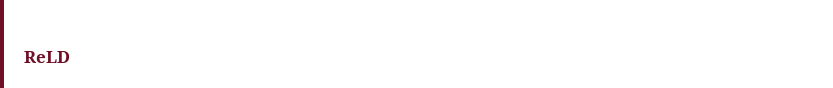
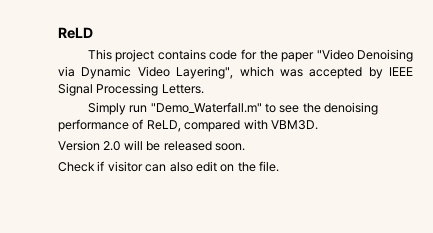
(70, 57) none -> [87,49,413,62] [58,66,413,79] [58,83,204,96] [87,102,379,115] [58,119,318,132] [58,140,245,151] [58,161,279,172] // This project contains code for the paper "Video Denoising via Dynamic Video Layering", which was accepted by IEEE Signal Processing Letters. // Simply run "Demo_Waterfall.m" to see the denoising performance of ReLD, compared with VBM3D. // Version 2.0 will be released soon. // Check if visitor can also edit on the file.

